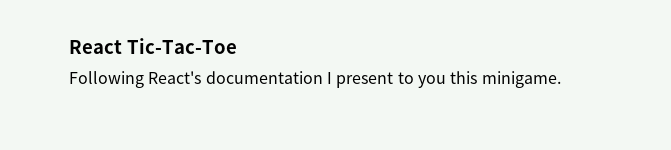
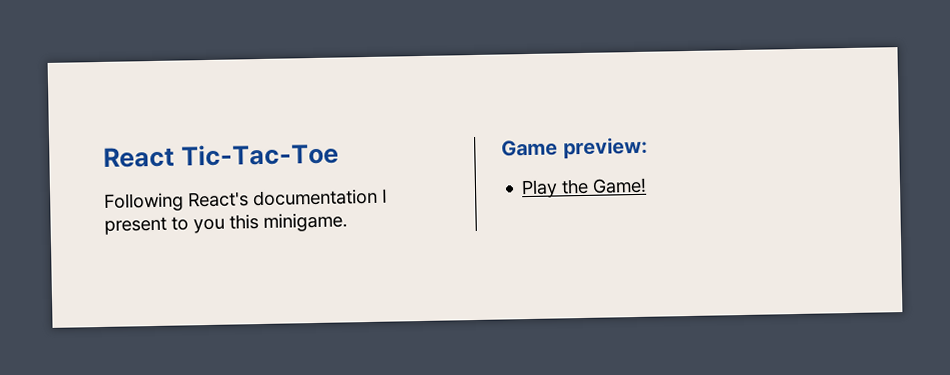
(561, 79) none -> [501,136,648,160] [521,177,648,199] // Game preview: // Play the Game!

